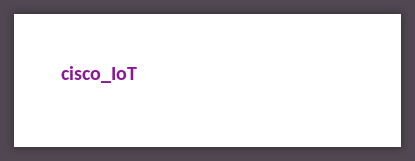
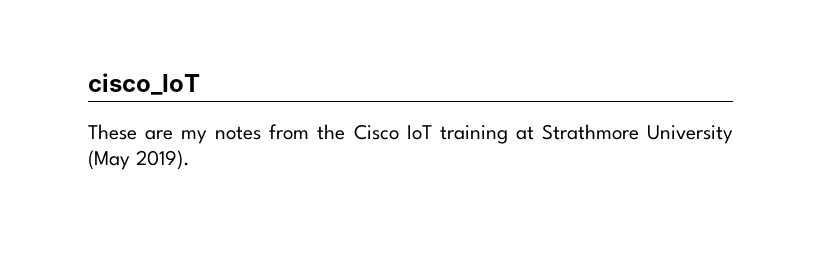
(137, 74) none -> [88,124,733,144] [88,150,190,170] // These are my notes from the Cisco IoT training at Strathmore University (May 2019).

